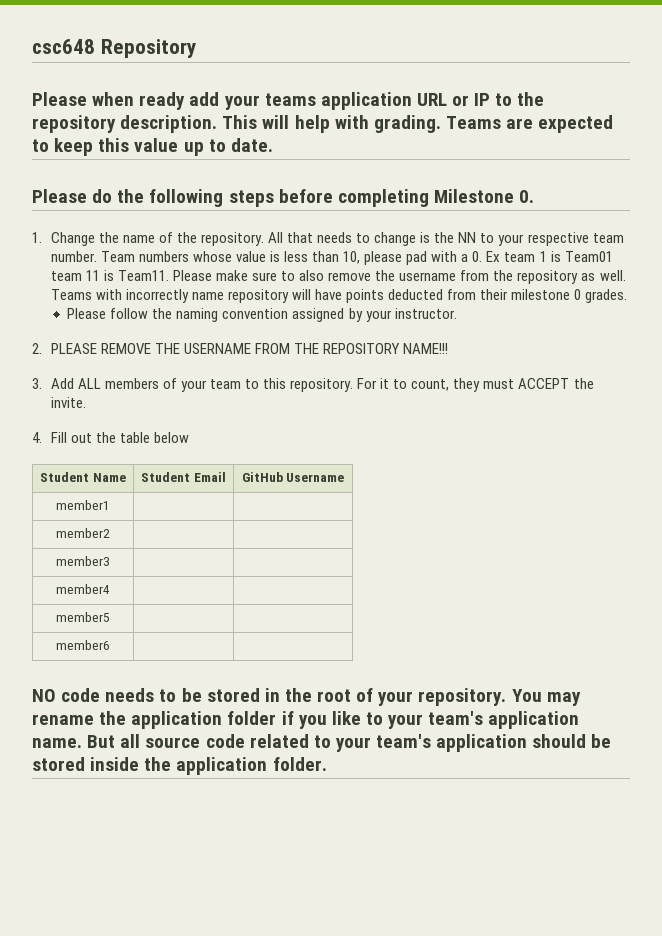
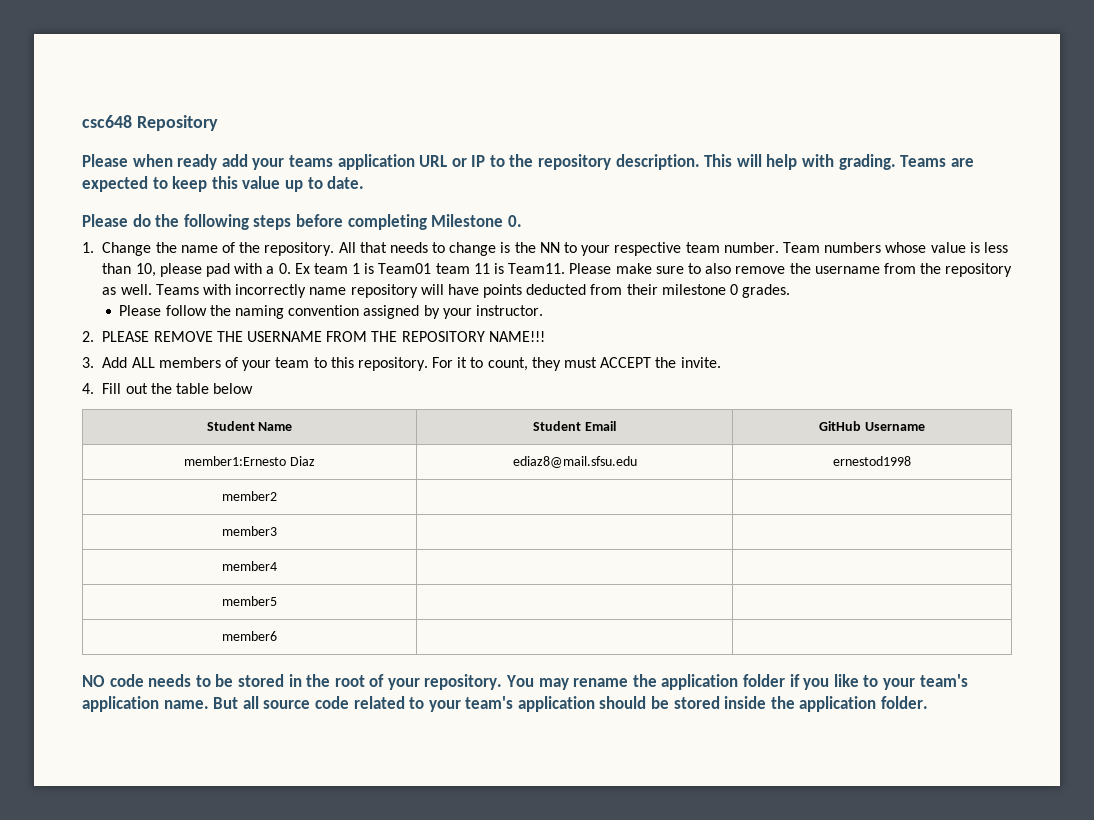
[56,500,110,510] member1 | | -> [184,456,315,466] [512,456,637,468] [833,456,911,466] member1:Ernesto Diaz | ediaz8@mail.sfsu.edu | ernestod1998

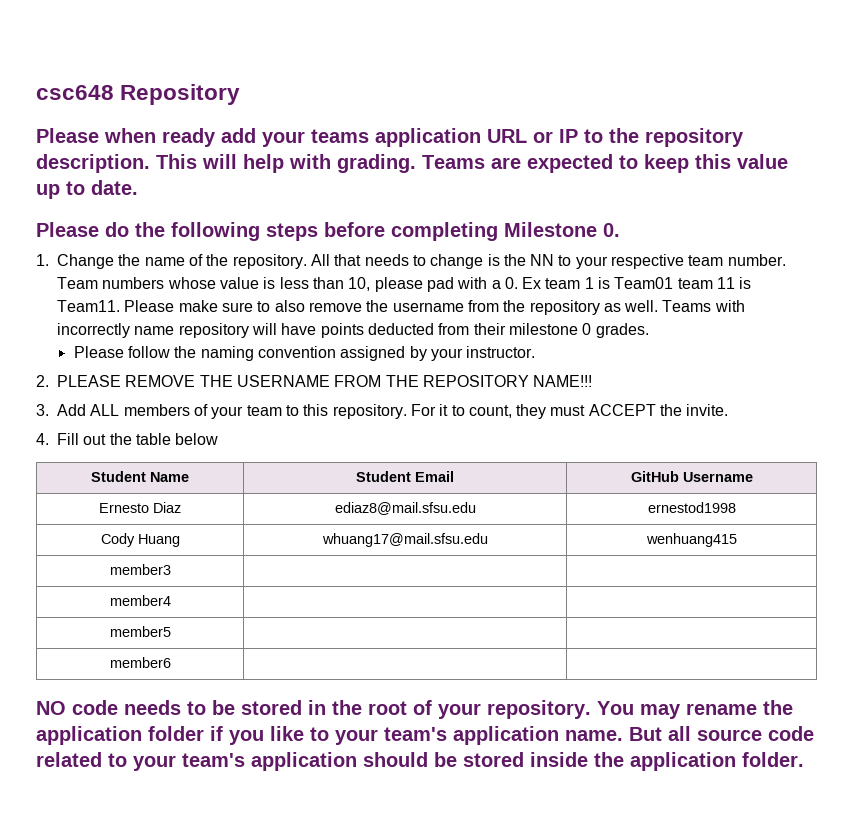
[184,456,287,466] member1:Ernesto -> [99,503,149,513] Ernesto
[222,491,277,501] member2 | | -> [100,533,180,547] [321,533,488,547] [645,533,737,547] Cody Huang | whuang17@mail.sfsu.edu | wenhuang415

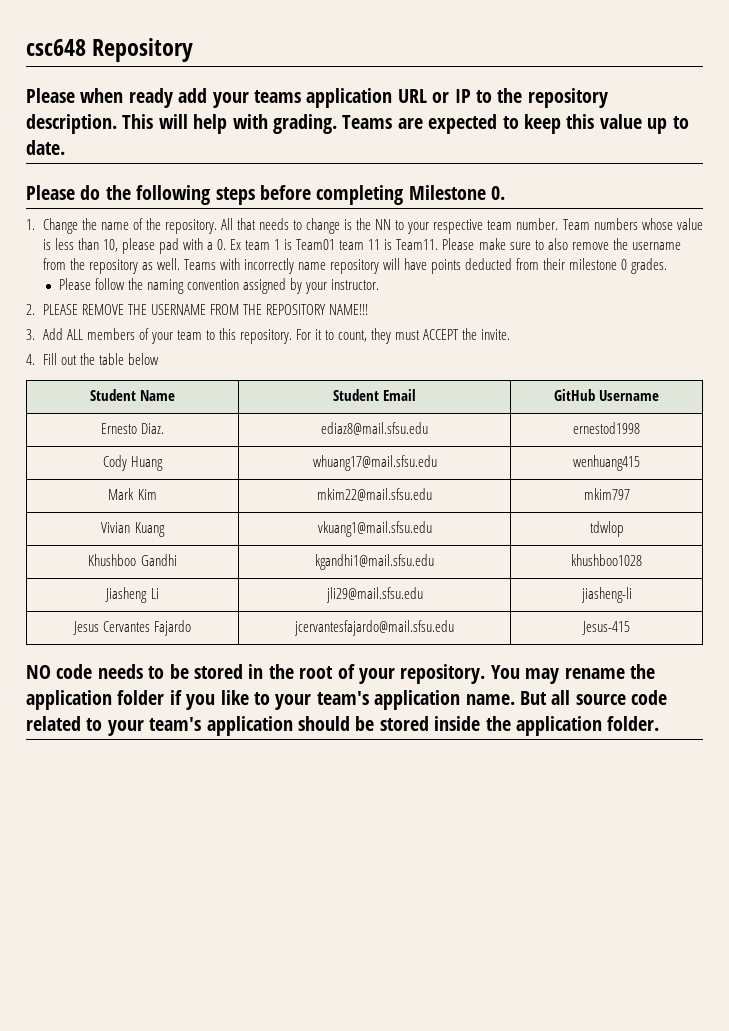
[153,502,181,513] Diaz -> [141,423,165,434] Diaz.
[109,564,171,575] [109,595,171,606] [109,626,171,637] [109,657,171,668] member3 | | // member4 | | // member5 | | // member6 | | -> [108,488,157,500] [317,488,432,501] [583,488,630,500] [101,522,165,537] [317,521,432,537] [589,521,624,537] [88,554,177,566] [315,554,434,570] [571,554,642,566] [105,587,159,603] [325,587,423,603] [580,587,632,603] [72,620,192,636] [294,620,454,636] [582,621,630,635] Mark Kim | mkim22@mail.sfsu.edu | mkim797 // Vivian Kuang | vkuang1@mail.sfsu.edu | tdwlop // Khushboo Gandhi | kgandhi1@mail.sfsu.edu | khushboo1028 // Jiasheng Li | jli29@mail.sfsu.edu | jiasheng-li // Jesus Cervantes Fajardo | jcervantesfajardo@mail.sfsu.edu | Jesus-415

